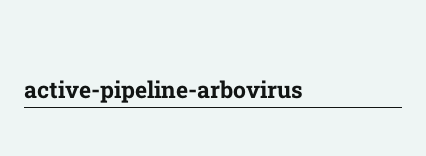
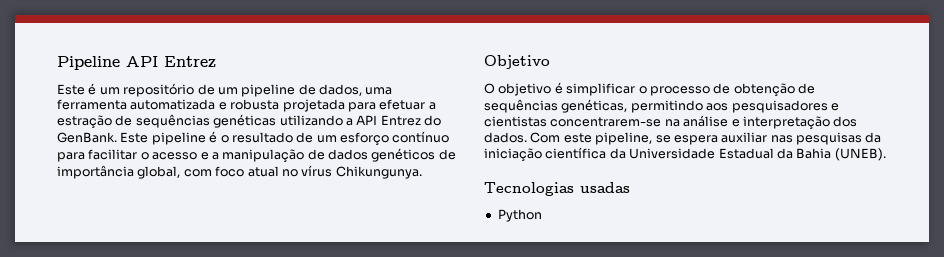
[24,80,303,103] active-pipeline-arbovirus -> [57,56,216,70] [57,83,393,97] [57,99,436,112] [57,114,441,129] [57,131,450,146] [57,148,456,163] [57,165,422,179] [484,55,550,69] [484,82,815,97] [484,99,839,113] [484,115,858,130] [484,132,882,145] [484,147,886,162] [484,182,630,196] [497,209,542,222] Pipeline API Entrez // Este é um repositório de um pipeline de dados, uma ferramenta automatizada e robusta projetada para efetuar a estração de sequências genéticas utilizando a API Entrez do GenBank. Este pipeline é o resultado de um esforço contínuo para facilitar o acesso e a manipulação de dados genéticos de importância global, com foco atual no vírus Chikungunya. // Objetivo // O objetivo é simplificar o processo de obtenção de sequências genéticas, permitindo aos pesquisadores e cientistas concentrarem-se na análise e interpretação dos dados. Com este pipeline, se espera auxiliar nas pesquisas da iniciação científica da Universidade Estadual da Bahia (UNEB). // Tecnologias usadas // Python

